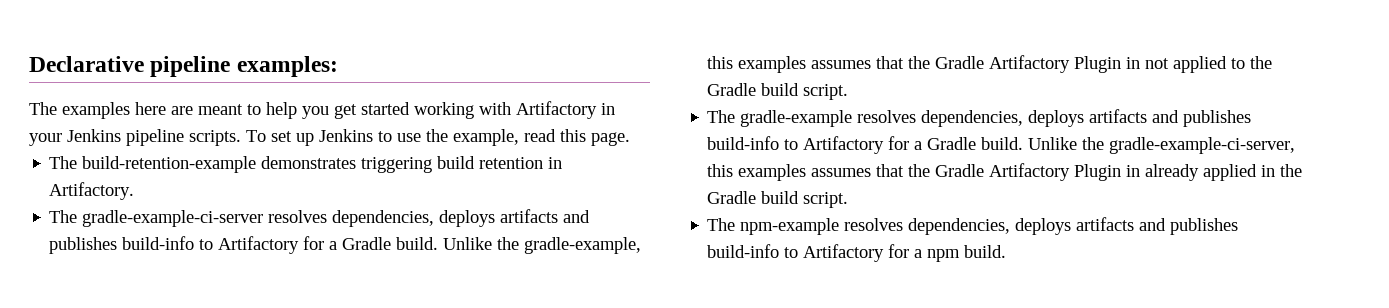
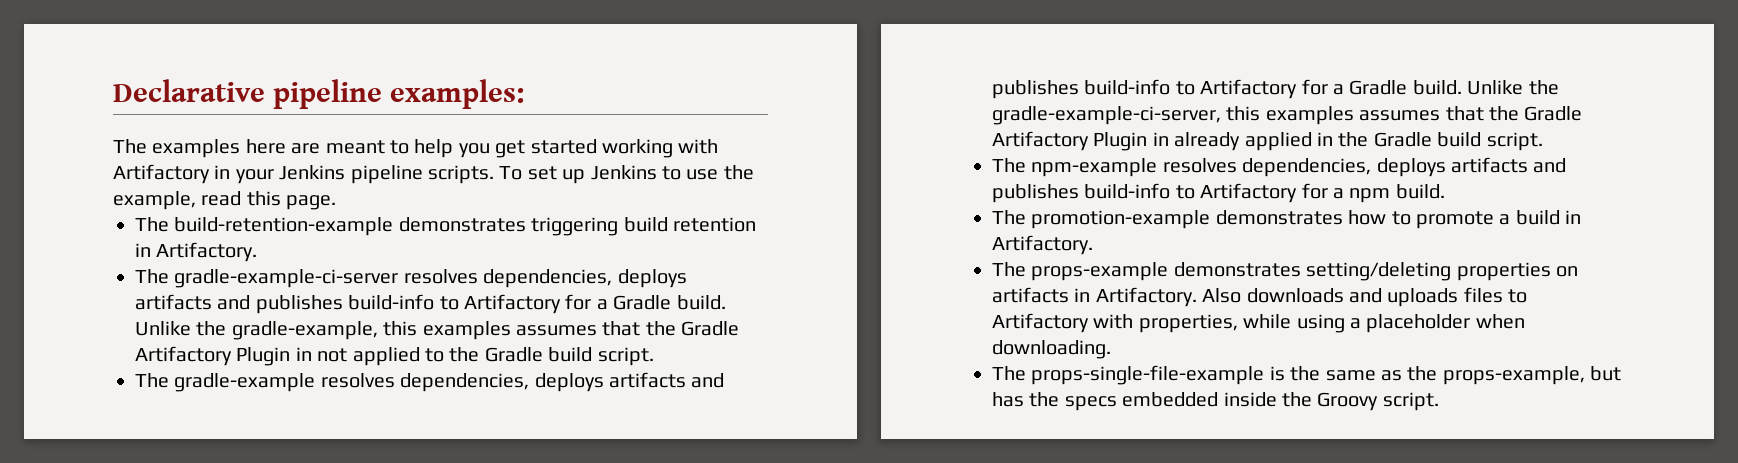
(1007, 251) none -> [992,210,1582,229] [992,235,1093,255] [992,262,1578,281] [992,287,1528,307] [992,313,1525,333] [992,340,1111,359] [992,365,1622,385] [992,392,1439,411] // The promotion-example demonstrates how to promote a build in Artifactory. // The props-example demonstrates setting/deleting properties on artifacts in Artifactory. Also downloads and uploads files to Artifactory with properties, while using a placeholder when downloading. // The props-single-file-example is the same as the props-example, but has the specs embedded inside the Groovy script.

